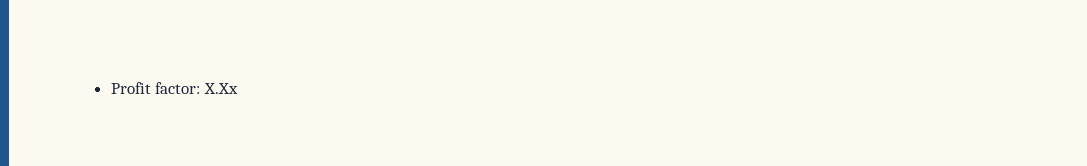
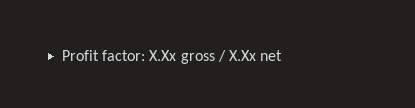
(238, 88) none -> [180,50,283,64] gross / X.Xx net

